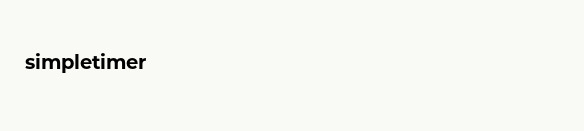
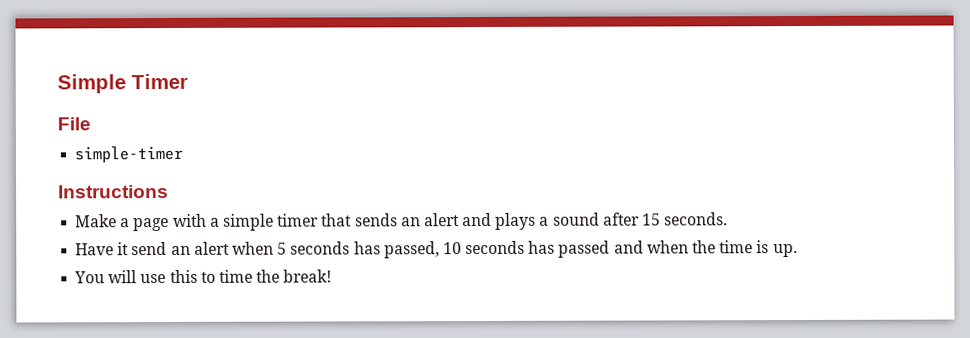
[25,53,146,73] simpletimer -> [57,73,188,94] [57,117,91,131] [74,145,184,164] [58,184,169,199] [75,212,729,232] [75,240,798,259] [74,269,333,284] Simple Timer // File // simple-timer // Instructions // Make a page with a simple timer that sends an alert and plays a sound after 15 seconds. // Have it send an alert when 5 seconds has passed, 10 seconds has passed and when the time is up. // You will use this to time the break!

